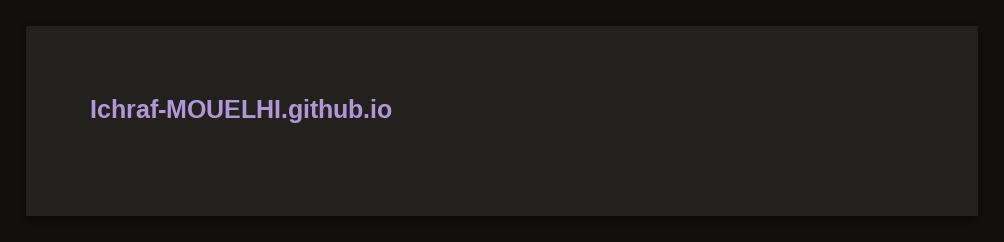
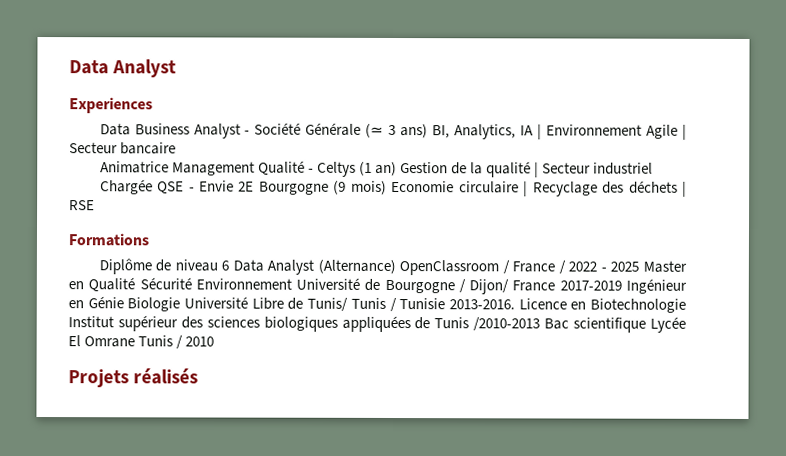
[90,99,392,123] Ichraf-MOUELHI.github.io -> [69,59,177,78] [69,97,153,114] [99,122,687,140] [69,142,177,155] [99,160,654,178] [99,179,688,197] [69,200,95,211] [68,233,149,247] [98,258,688,276] [68,277,687,295] [68,296,686,313] [68,315,687,333] [68,335,215,350] [68,368,199,388] Data Analyst // Experiences // Data Business Analyst - Société Générale (≃ 3 ans) BI, Analytics, IA | Environnement Agile | Secteur bancaire // Animatrice Management Qualité - Celtys (1 an) Gestion de la qualité | Secteur industriel // Chargée QSE - Envie 2E Bourgogne (9 mois) Economie circulaire | Recyclage des déchets | RSE // Formations // Diplôme de niveau 6 Data Analyst (Alternance) OpenClassroom / France / 2022 - 2025 Master en Qualité Sécurité Environnement Université de Bourgogne / Dijon/ France 2017-2019 Ingénieur en Génie Biologie Université Libre de Tunis/ Tunis / Tunisie 2013-2016. Licence en Biotechnologie Institut supérieur des sciences biologiques appliquées de Tunis /2010-2013 Bac scientifique Lycée El Omrane Tunis / 2010 // Projets réalisés

